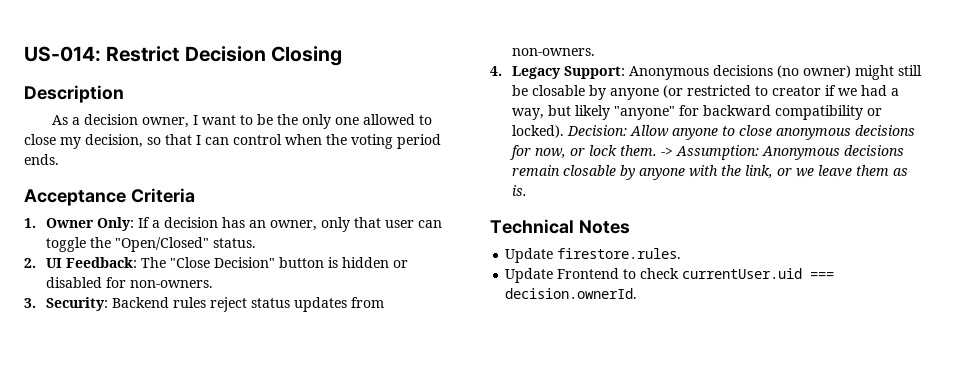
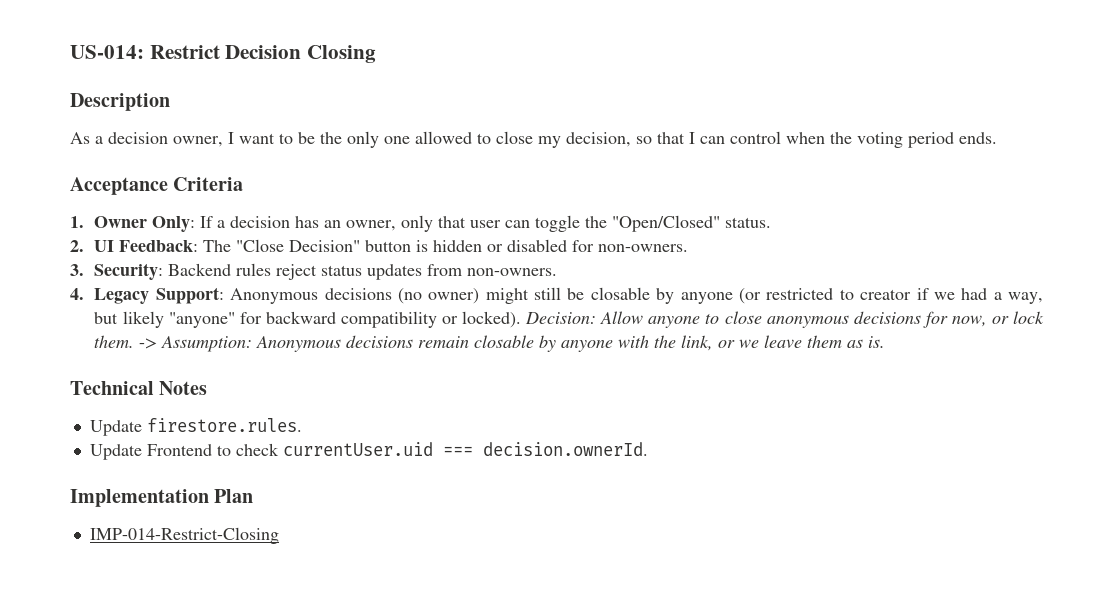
(638, 293) none -> [70,489,254,507] [89,527,279,544] // Implementation Plan // IMP-014-Restrict-Closing

